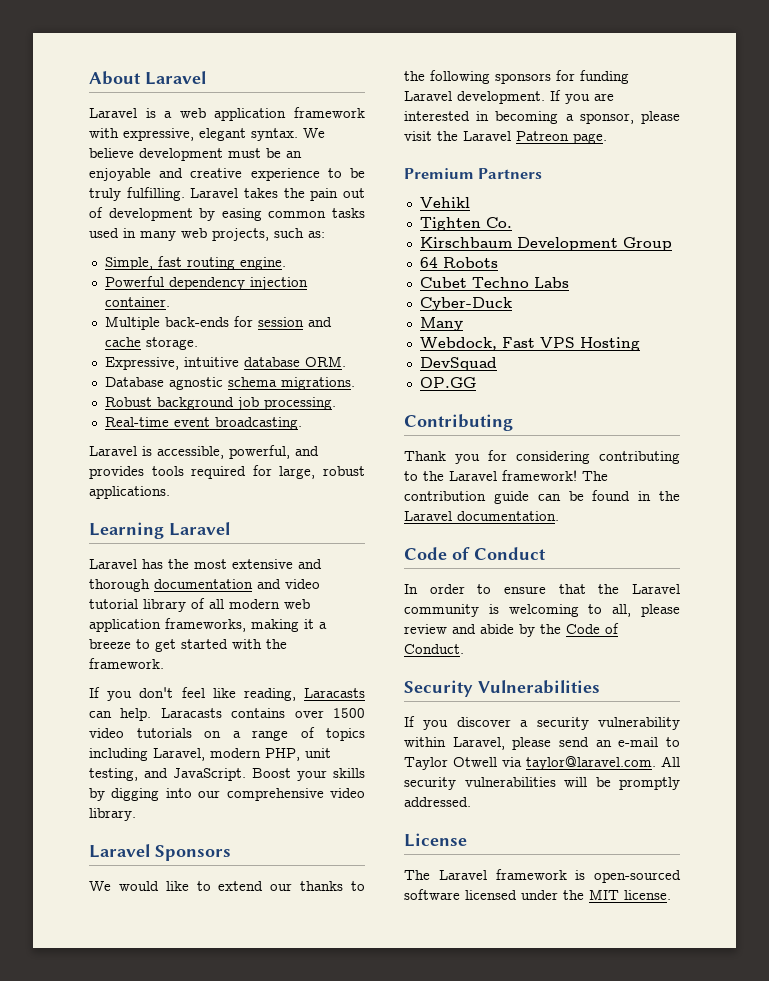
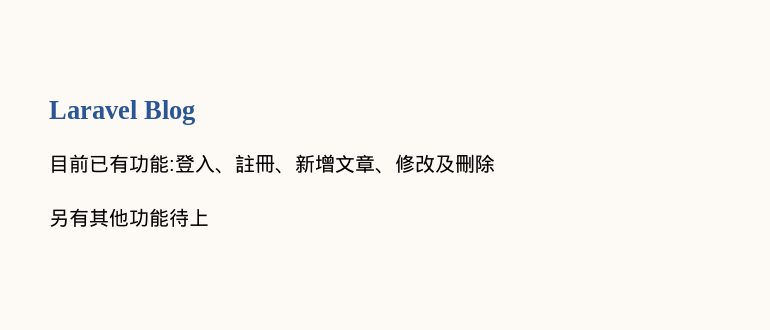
[89,71,206,85] [89,107,365,121] [89,128,325,141] [89,148,302,161] [89,168,365,181] [89,187,365,201] [89,207,365,221] [89,228,325,241] [104,256,286,270] [104,276,308,290] [104,297,170,307] [104,316,332,330] [104,337,198,350] [104,356,346,370] [104,377,355,390] [104,397,336,410] [104,417,302,430] [89,445,319,459] [89,465,365,479] [89,486,170,499] [89,522,230,539] [89,559,322,569] [89,579,320,592] [89,598,310,612] [89,618,327,632] [89,639,287,652] [89,658,164,669] [89,687,365,701] [89,708,365,721] [89,727,365,741] [89,748,331,761] [89,768,365,781] [89,788,365,801] [89,808,136,821] [89,844,231,861] [89,881,365,891] [404,70,629,84] [404,90,614,104] [404,111,680,124] [404,131,607,144] [404,168,543,179] [419,197,470,208] [419,217,512,231] [419,237,672,251] [419,257,498,268] [419,277,569,288] [419,297,512,311] [419,317,463,331] [419,337,640,351] [419,357,497,371] [419,377,476,388] [404,414,513,431] [404,450,680,464] [404,470,608,481] [404,490,680,504] [404,511,559,521] [404,547,546,560] [404,584,680,594] [404,604,680,617] [404,623,619,637] [404,644,464,654] [404,680,600,697] [404,716,680,730] [404,737,680,750] [404,756,680,770] [404,777,680,790] [404,797,471,807] [404,833,467,847] [404,869,681,883] [404,889,671,900] About Laravel // Laravel is a web application framework with expressive, elegant syntax. We believe development must be an enjoyable and creative experience to be truly fulfilling. Laravel takes the pain out of development by easing common tasks used in many web projects, such as: // Simple, fast routing engine. // Powerful dependency injection container. // Multiple back-ends for session and cache storage. // Expressive, intuitive database ORM. // Database agnostic schema migrations. // Robust background job processing. // Real-time event broadcasting. // Laravel is accessible, powerful, and provides tools required for large, robust applications. // Learning Laravel // Laravel has the most extensive and thorough documentation and video tutorial library of all modern web application frameworks, making it a breeze to get started with the framework. // If you don't feel like reading, Laracasts can help. Laracasts contains over 1500 video tutorials on a range of topics including Laravel, modern PHP, unit testing, and JavaScript. Boost your skills by digging into our comprehensive video library. // Laravel Sponsors // We would like to extend our thanks to the following sponsors for funding Laravel development. If you are interested in becoming a sponsor, please visit the Laravel Patreon page. // Premium Partners // Vehikl // Tighten Co. // Kirschbaum Development Group // 64 Robots // Cubet Techno Labs // Cyber-Duck // Many // Webdock, Fast VPS Hosting // DevSquad // OP.GG // Contributing // Thank you for considering contributing to the Laravel framework! The contribution guide can be found in the Laravel documentation. // Code of Conduct // In order to ensure that the Laravel community is welcoming to all, please review and abide by the Code of Conduct. // Security Vulnerabilities // If you discover a security vulnerability within Laravel, please send an e-mail to Taylor Otwell via taylor@laravel.com. All security vulnerabilities will be promptly addressed. // License // The Laravel framework is open-sourced software licensed under the MIT license. -> [49,100,196,125] [49,154,495,174] [49,208,209,227] Laravel Blog // 目前已有功能:登入、註冊、新增文章、修改及刪除 // 另有其他功能待上

